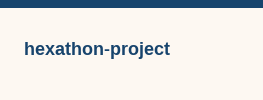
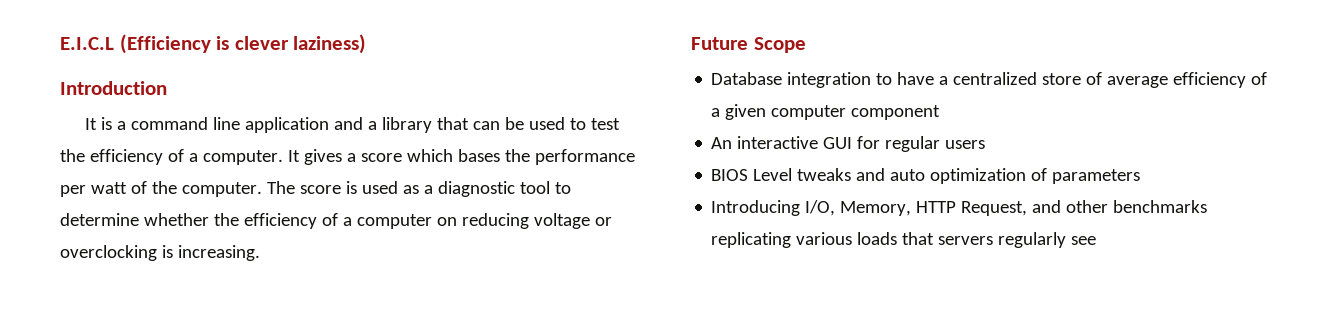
[24,42,170,59] hexathon-project -> [60,34,367,54] [60,81,167,95] [85,117,621,133] [60,149,635,165] [60,181,571,197] [60,213,612,229] [60,245,260,261] [691,37,806,53] [711,72,1268,88] [711,104,941,120] [711,136,986,152] [711,168,1141,184] [711,200,1208,216] [711,232,1097,248] E.I.C.L (Efficiency is clever laziness) // Introduction // It is a command line application and a library that can be used to test the efficiency of a computer. It gives a score which bases the performance per watt of the computer. The score is used as a diagnostic tool to determine whether the efficiency of a computer on reducing voltage or overclocking is increasing. // Future Scope // Database integration to have a centralized store of average efficiency of a given computer component // An interactive GUI for regular users // BIOS Level tweaks and auto optimization of parameters // Introducing I/O, Memory, HTTP Request, and other benchmarks replicating various loads that servers regularly see

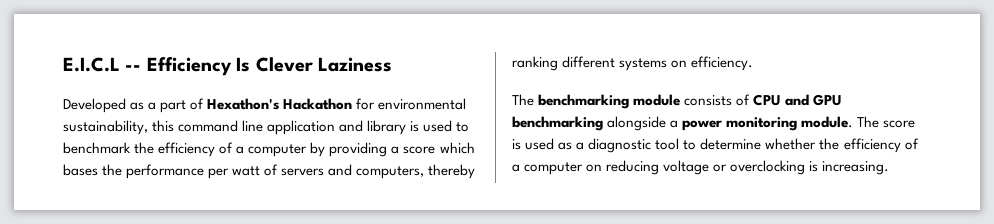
[119,34,367,54] [60,81,167,95] [85,117,525,133] (Efficiency is clever laziness) // Introduction // It is a command line application and a library that can be -> [125,57,392,76] [63,98,467,113] [63,120,420,135] -- Efficiency Is Clever Laziness // Developed as a part of Hexathon's Hackathon for environmental sustainability, this command line application and library is
[591,118,621,130] [60,149,342,165] test the efficiency of a computer. It gives -> [63,142,388,157] benchmark the efficiency of a computer by providing
[151,181,262,197] the computer. -> [281,164,476,179] [512,56,754,71] [512,94,843,109] [512,116,854,131] servers and computers, thereby ranking different systems on efficiency. // The benchmarking module consists of CPU and GPU benchmarking alongside a power monitoring module.
[691,37,806,53] [711,72,1268,88] [711,104,941,120] [711,136,986,152] [711,168,1141,184] [711,200,1208,216] [711,232,1097,248] // Future Scope // Database integration to have a centralized store of average efficiency of a given computer component // An interactive GUI for regular users // BIOS Level tweaks and auto optimization of parameters // Introducing I/O, Memory, HTTP Request, and other benchmarks replicating various loads that servers regularly see -> (890, 168) none

